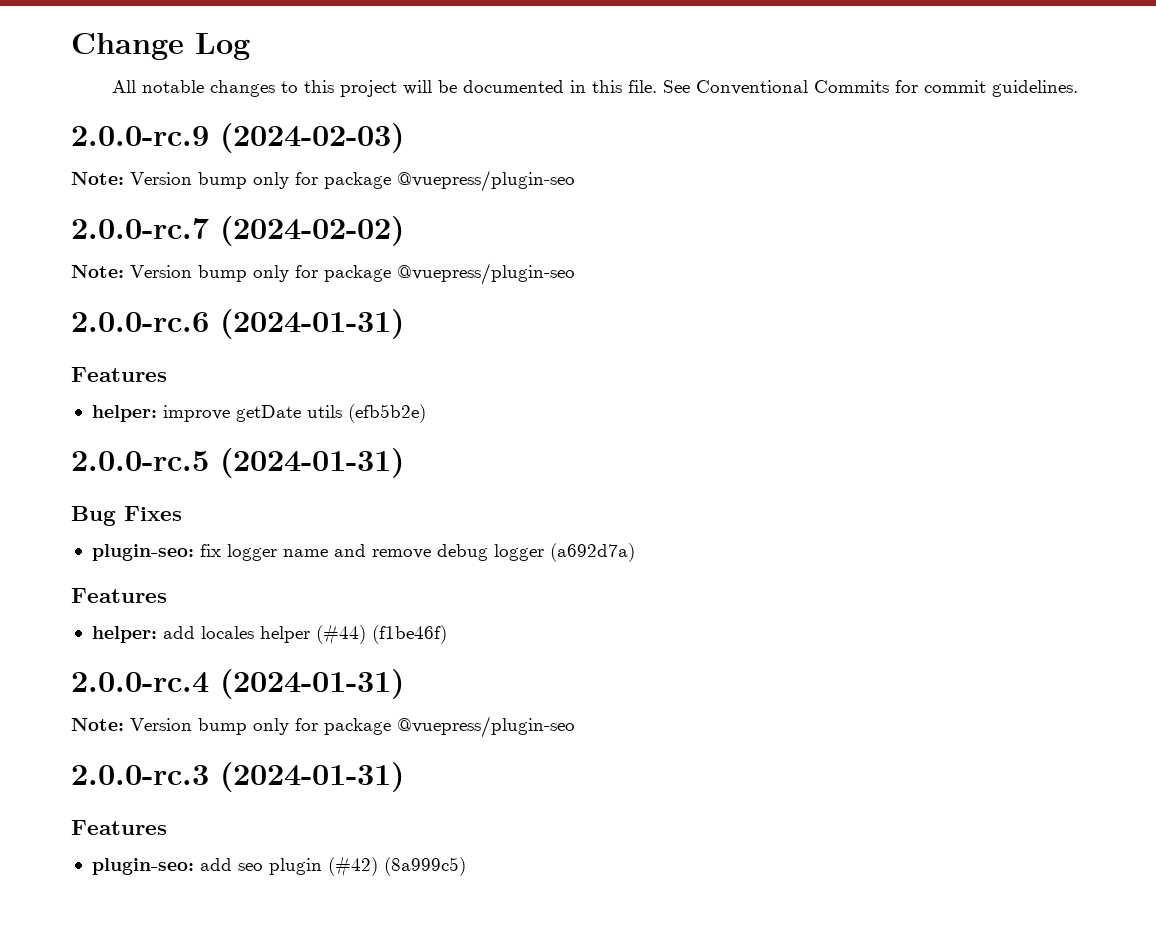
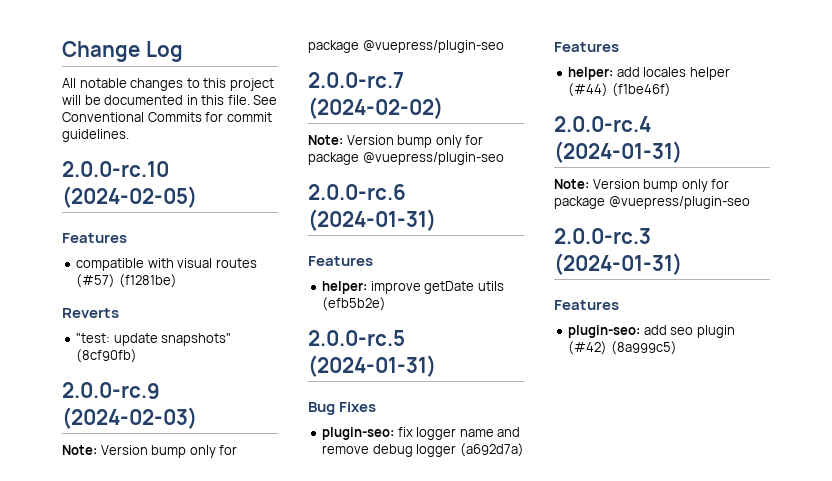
(1078, 88) none -> [62,161,169,177] [62,186,197,208] [62,233,127,243] [76,258,257,271] [76,274,177,288] [62,308,119,318] [76,333,232,346] [76,349,138,363] // 2.0.0-rc.10 (2024-02-05) // Features // compatible with visual routes (#57) (f1281be) // Reverts // "test: update snapshots" (8cf90fb)

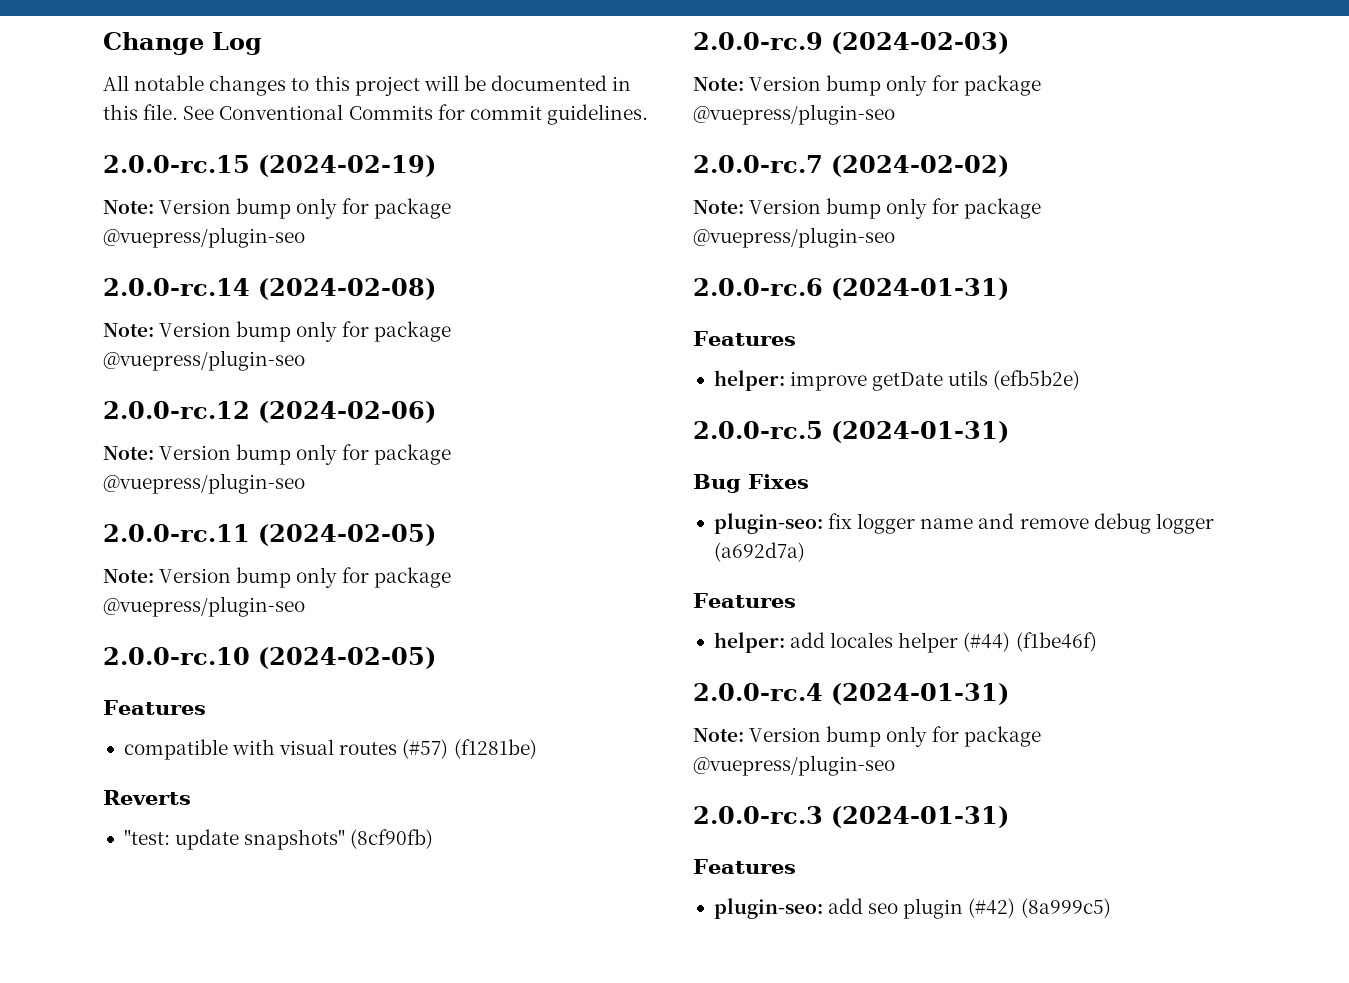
(129, 135) none -> [103,155,436,177] [103,198,451,219] [103,227,305,248] [103,278,436,300] [103,321,451,342] [103,350,305,371] [103,401,436,423] [103,444,451,465] [103,473,305,494] [103,524,436,546] [103,567,451,588] [103,596,305,617] // 2.0.0-rc.15 (2024-02-19) // Note: Version bump only for package @vuepress/plugin-seo // 2.0.0-rc.14 (2024-02-08) // Note: Version bump only for package @vuepress/plugin-seo // 2.0.0-rc.12 (2024-02-06) // Note: Version bump only for package @vuepress/plugin-seo // 2.0.0-rc.11 (2024-02-05) // Note: Version bump only for package @vuepress/plugin-seo

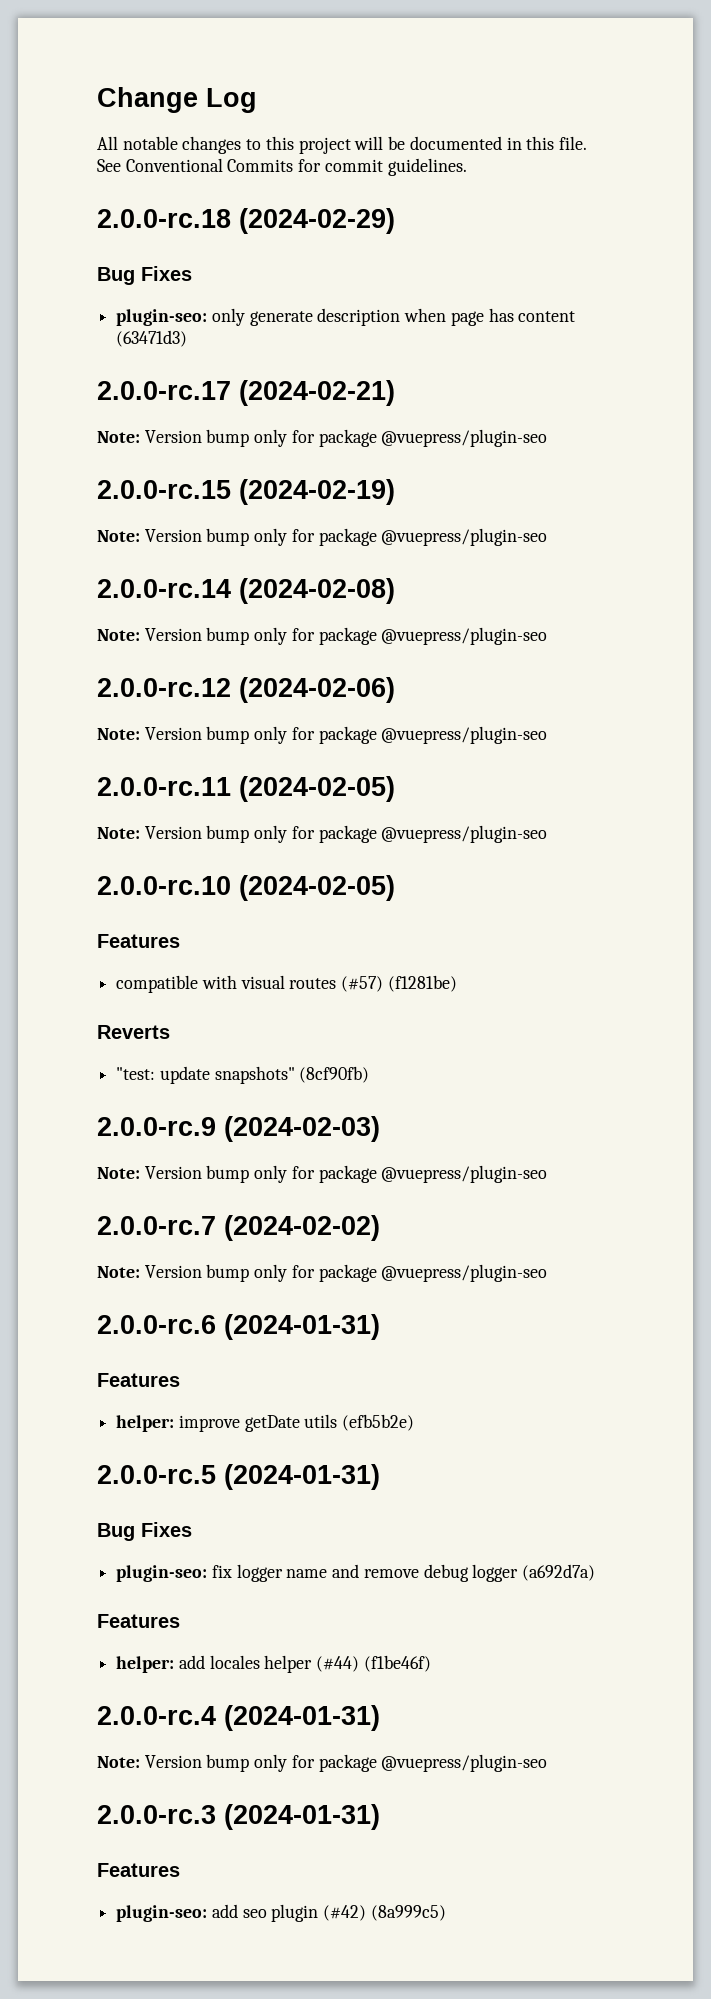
(648, 114) none -> [97,208,395,234] [97,266,192,285] [116,308,576,326] [116,330,188,347] [97,380,395,406] [97,429,548,447] // 2.0.0-rc.18 (2024-02-29) // Bug Fixes // plugin-seo: only generate description when page has content (63471d3) // 2.0.0-rc.17 (2024-02-21) // Note: Version bump only for package @vuepress/plugin-seo

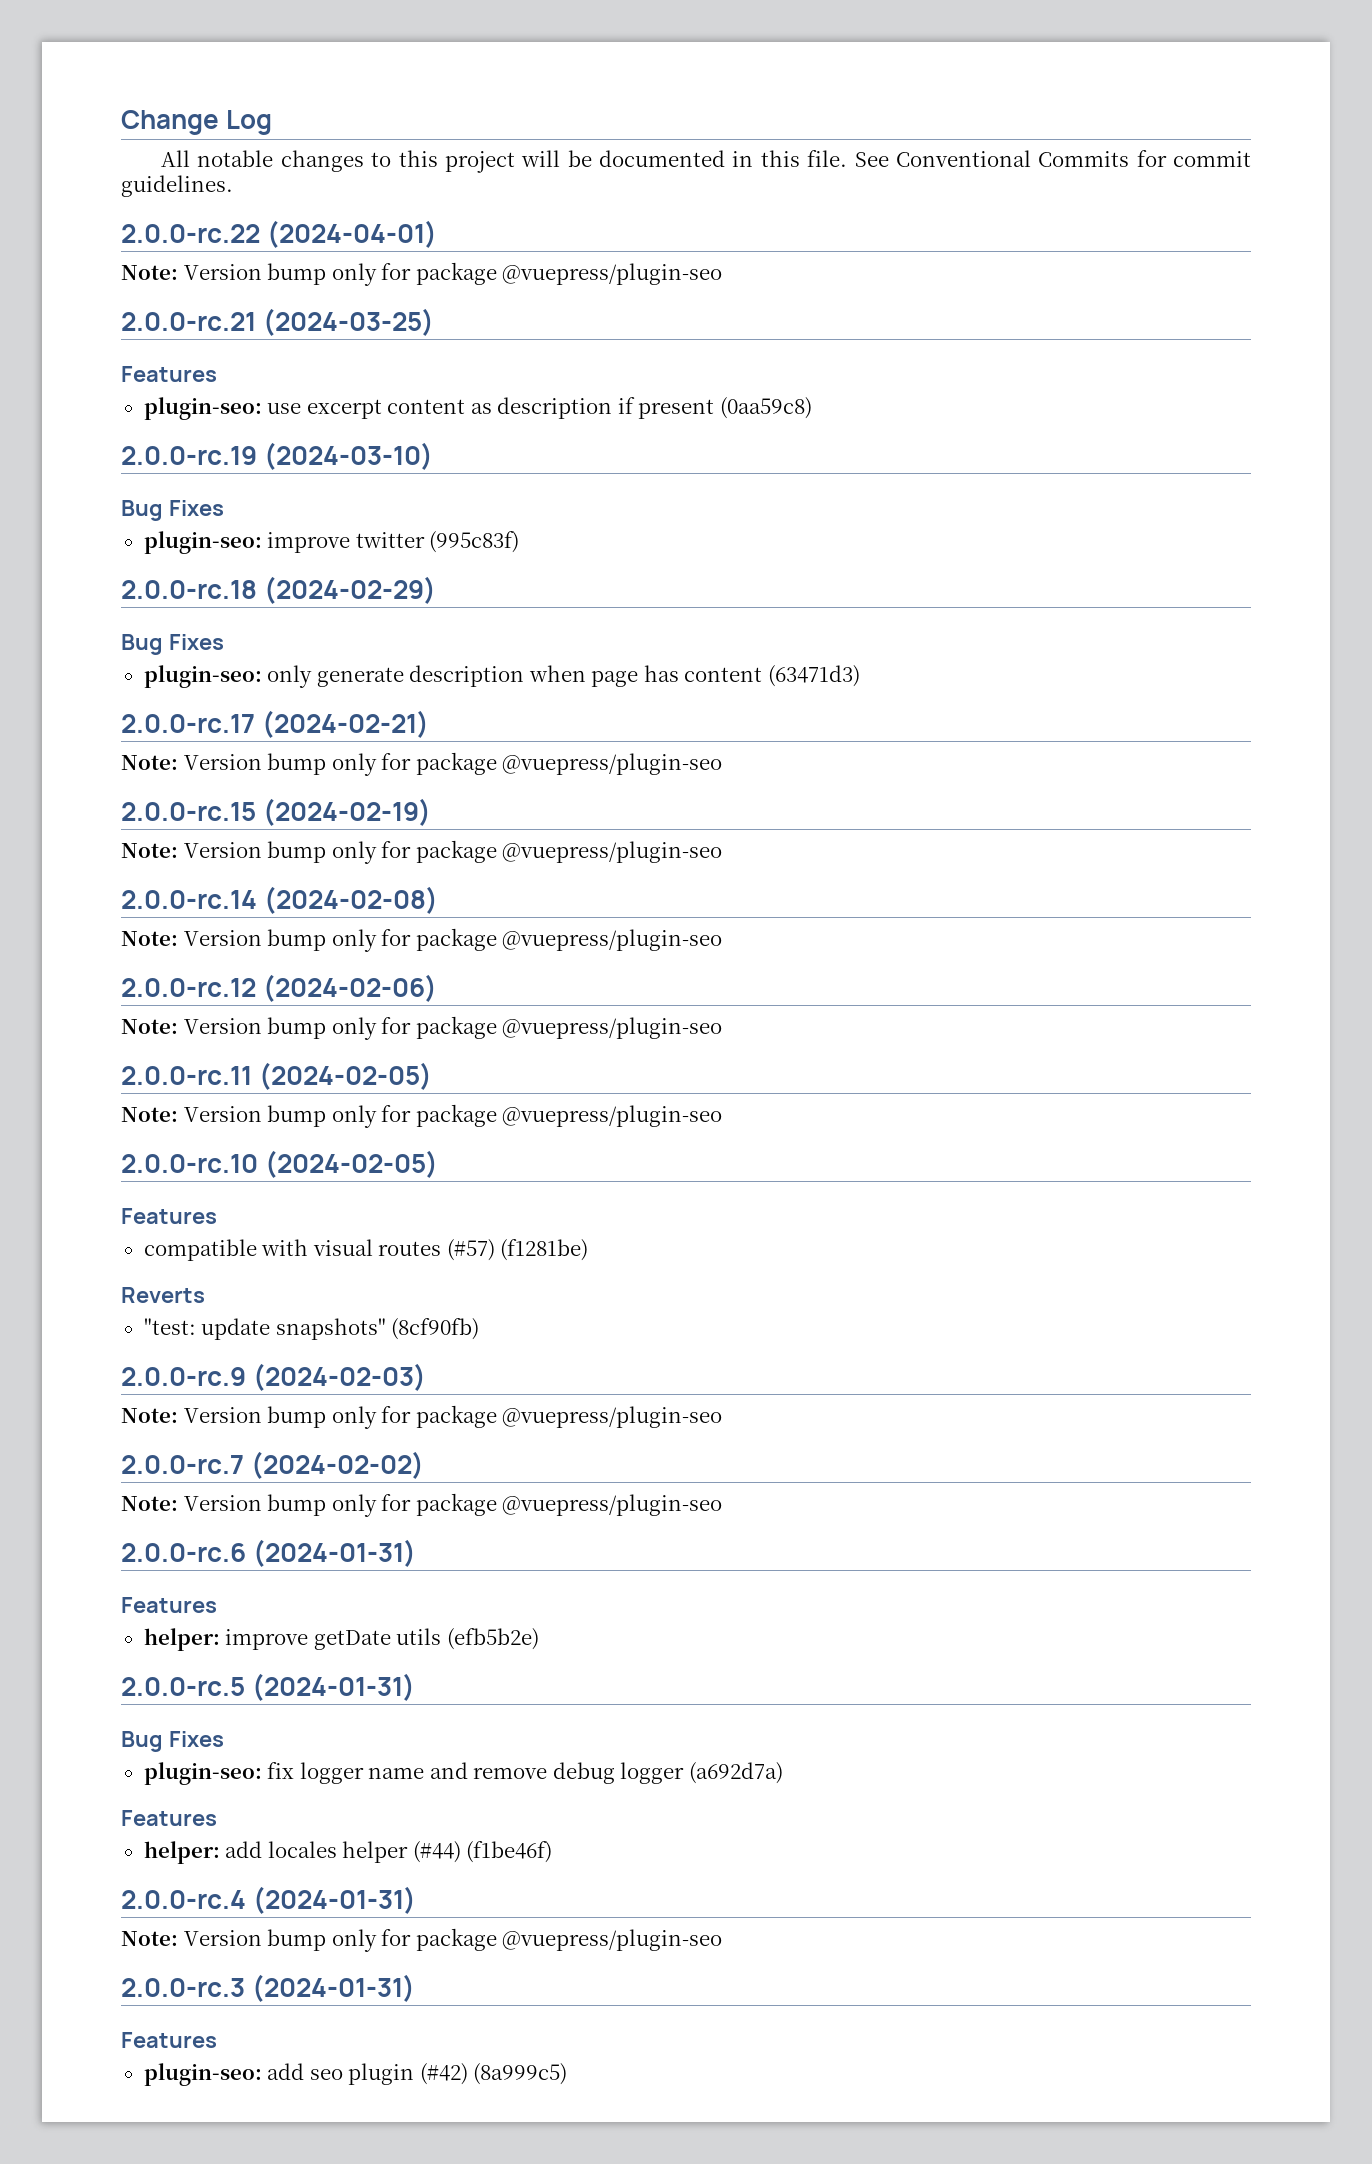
(467, 167) none -> [121,220,438,248] [121,262,723,286] [121,308,435,336] [121,366,217,382] [143,397,812,420] [121,442,434,470] [121,500,224,521] [143,531,520,554] // 2.0.0-rc.22 (2024-04-01) // Note: Version bump only for package @vuepress/plugin-seo // 2.0.0-rc.21 (2024-03-25) // Features // plugin-seo: use excerpt content as description if present (0aa59c8) // 2.0.0-rc.19 (2024-03-10) // Bug Fixes // plugin-seo: improve twitter (995c83f)

